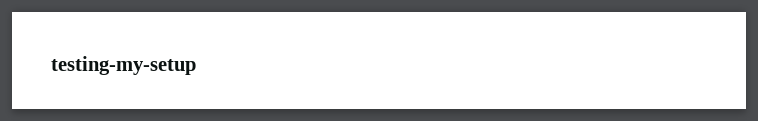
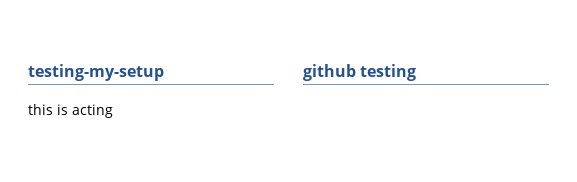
(196, 65) none -> [28,104,113,118] [303,64,417,81] // this is acting // github testing

